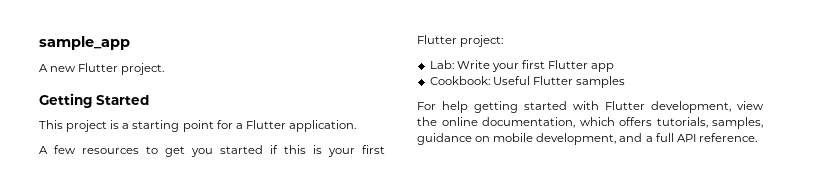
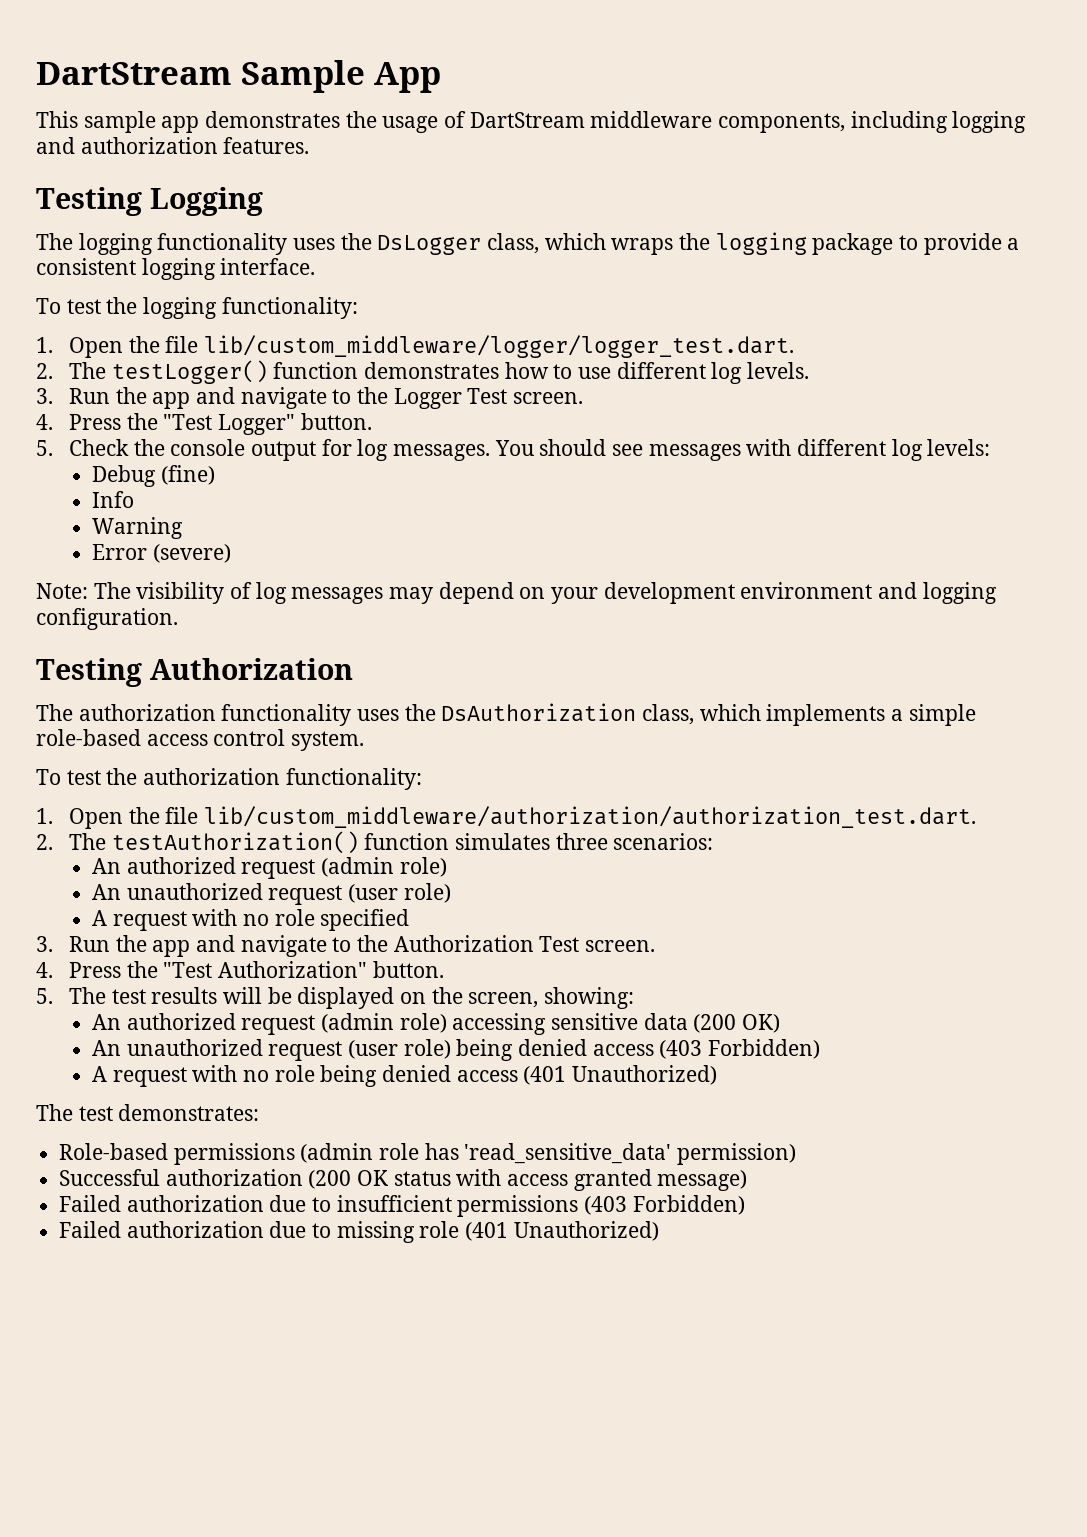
[39,36,130,50] [39,63,165,75] [39,93,149,108] [39,120,356,132] [39,145,385,157] [417,35,504,47] [429,60,615,72] [429,76,625,88] [417,101,764,113] [417,117,763,129] [417,133,757,145] sample_app // A new Flutter project. // Getting Started // This project is a starting point for a Flutter application. // A few resources to get you started if this is your first Flutter project: // Lab: Write your first Flutter app // Cookbook: Useful Flutter samples // For help getting started with Flutter development, view the online documentation, which offers tutorials, samples, guidance on mobile development, and a full API reference. -> [36,60,441,93] [36,111,1027,133] [36,137,310,154] [36,187,263,216] [36,232,1020,255] [36,258,316,280] [36,297,358,319] [36,335,794,358] [36,360,809,384] [36,387,583,409] [36,413,372,435] [36,439,991,461] [92,465,215,487] [92,491,135,508] [92,517,184,539] [92,544,231,563] [36,582,997,604] [36,608,178,630] [36,658,353,687] [36,703,976,726] [36,729,365,751] [36,768,422,790] [36,806,976,829] [36,831,714,854] [92,857,447,879] [92,883,451,905] [92,909,410,931] [36,935,655,957] [36,961,444,978] [36,987,634,1009] [92,1013,781,1035] [92,1039,821,1061] [92,1065,718,1087] [36,1104,260,1121] [59,1143,797,1165] [59,1169,748,1191] [59,1195,745,1217] [59,1221,659,1243] DartStream Sample App // This sample app demonstrates the usage of DartStream middleware components, including logging and authorization features. // Testing Logging // The logging functionality uses the DsLogger class, which wraps the logging package to provide a consistent logging interface. // To test the logging functionality: // 1. Open the file lib/custom_middleware/logger/logger_test.dart. // 2. The testLogger() function demonstrates how to use different log levels. // 3. Run the app and navigate to the Logger Test screen. // 4. Press the "Test Logger" button. // 5. Check the console output for log messages. You should see messages with different log levels: // Debug (fine) // Info // Warning // Error (severe) // Note: The visibility of log messages may depend on your development environment and logging configuration. // Testing Authorization // The authorization functionality uses the DsAuthorization class, which implements a simple role-based access control system. // To test the authorization functionality: // 1. Open the file lib/custom_middleware/authorization/authorization_test.dart. // 2. The testAuthorization() function simulates three scenarios: // An authorized request (admin role) // An unauthorized request (user role) // A request with no role specified // 3. Run the app and navigate to the Authorization Test screen. // 4. Press the "Test Authorization" button. // 5. The test results will be displayed on the screen, showing: // An authorized request (admin role) accessing sensitive data (200 OK) // An unauthorized request (user role) being denied access (403 Forbidden) // A request with no role being denied access (401 Unauthorized) // The test demonstrates: // Role-based permissions (admin role has 'read_sensitive_data' permission) // Successful authorization (200 OK status with access granted message) // Failed authorization due to insufficient permissions (403 Forbidden) // Failed authorization due to missing role (401 Unauthorized)

